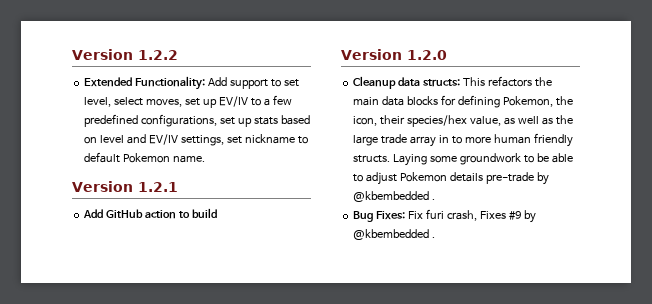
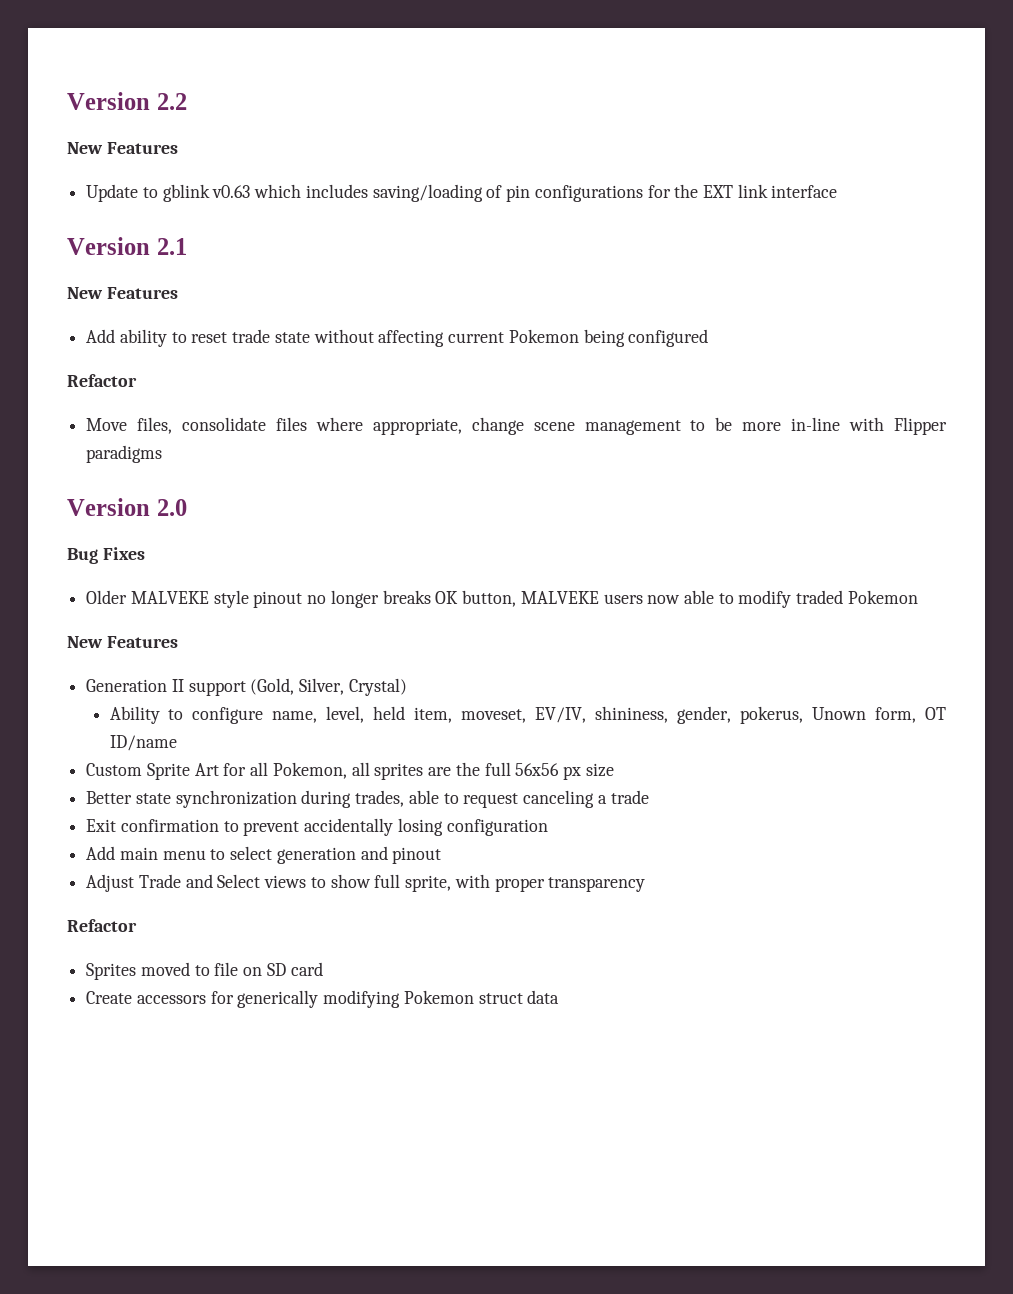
[72,49,178,60] [84,76,299,90] [84,95,292,108] [84,114,310,127] [84,134,308,146] [84,152,206,163] [72,181,178,192] [83,208,217,219] [341,49,447,60] [353,76,552,89] [353,95,573,108] [353,115,573,127] [353,133,573,147] [353,153,573,166] [353,172,549,185] [353,191,436,202] [353,209,536,223] [353,229,436,240] Version 1.2.2 // Extended Functionality: Add support to set level, select moves, set up EV/IV to a few predefined configurations, set up stats based on level and EV/IV settings, set nickname to default Pokemon name. // Version 1.2.1 // Add GitHub action to build // Version 1.2.0 // Cleanup data structs: This refactors the main data blocks for defining Pokemon, the icon, their species/hex value, as well as the large trade array in to more human friendly structs. Laying some groundwork to be able to adjust Pokemon details pre-trade by @kbembedded . // Bug Fixes: Fix furi crash, Fixes #9 by @kbembedded . -> [67,92,187,110] [67,142,178,154] [86,184,838,202] [67,237,187,255] [67,287,178,299] [86,329,709,347] [67,374,137,387] [86,417,948,435] [86,445,163,463] [67,498,187,516] [67,547,145,564] [86,590,918,608] [67,636,178,648] [86,678,407,696] [109,706,947,724] [109,735,177,751] [86,762,614,780] [86,790,649,808] [86,818,548,836] [86,846,442,864] [86,874,646,892] [67,919,137,932] [86,962,323,980] [86,990,560,1008] Version 2.2 // New Features // Update to gblink v0.63 which includes saving/loading of pin configurations for the EXT link interface // Version 2.1 // New Features // Add ability to reset trade state without affecting current Pokemon being configured // Refactor // Move files, consolidate files where appropriate, change scene management to be more in-line with Flipper paradigms // Version 2.0 // Bug Fixes // Older MALVEKE style pinout no longer breaks OK button, MALVEKE users now able to modify traded Pokemon // New Features // Generation II support (Gold, Silver, Crystal) // Ability to configure name, level, held item, moveset, EV/IV, shininess, gender, pokerus, Unown form, OT ID/name // Custom Sprite Art for all Pokemon, all sprites are the full 56x56 px size // Better state synchronization during trades, able to request canceling a trade // Exit confirmation to prevent accidentally losing configuration // Add main menu to select generation and pinout // Adjust Trade and Select views to show full sprite, with proper transparency // Refactor // Sprites moved to file on SD card // Create accessors for generically modifying Pokemon struct data

